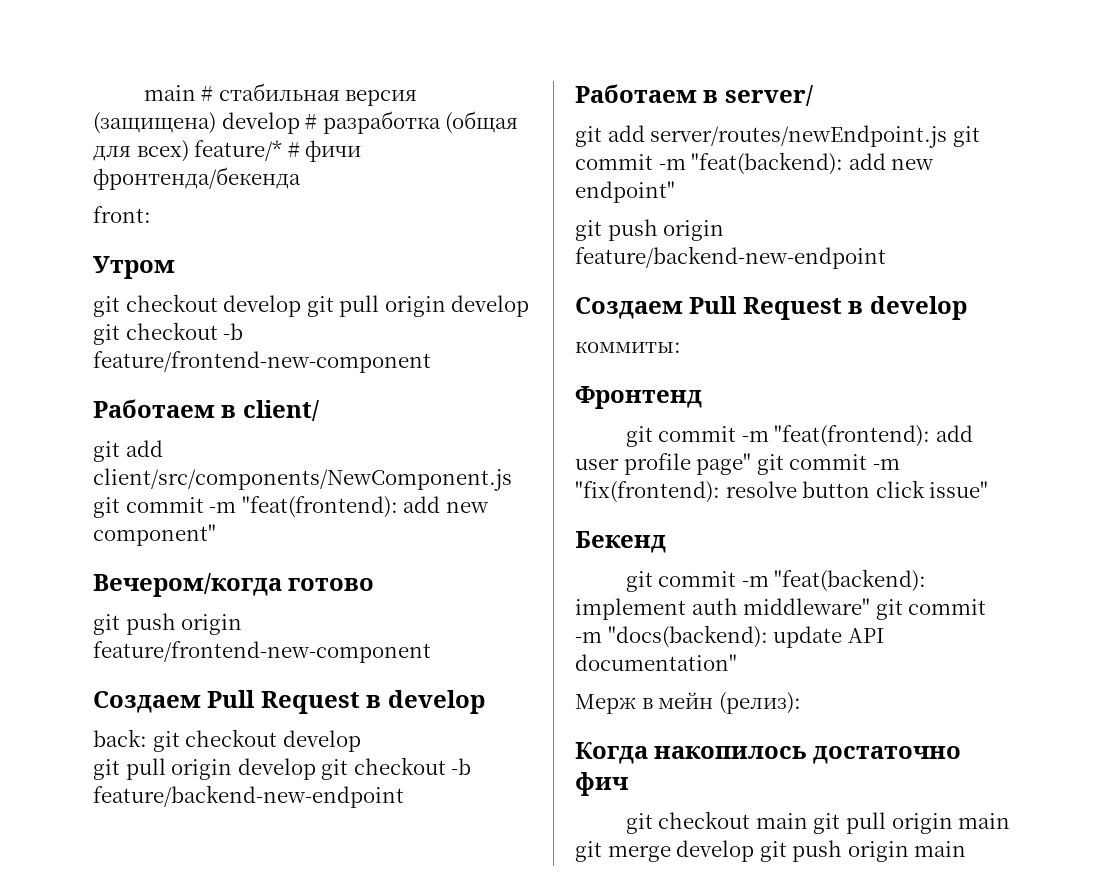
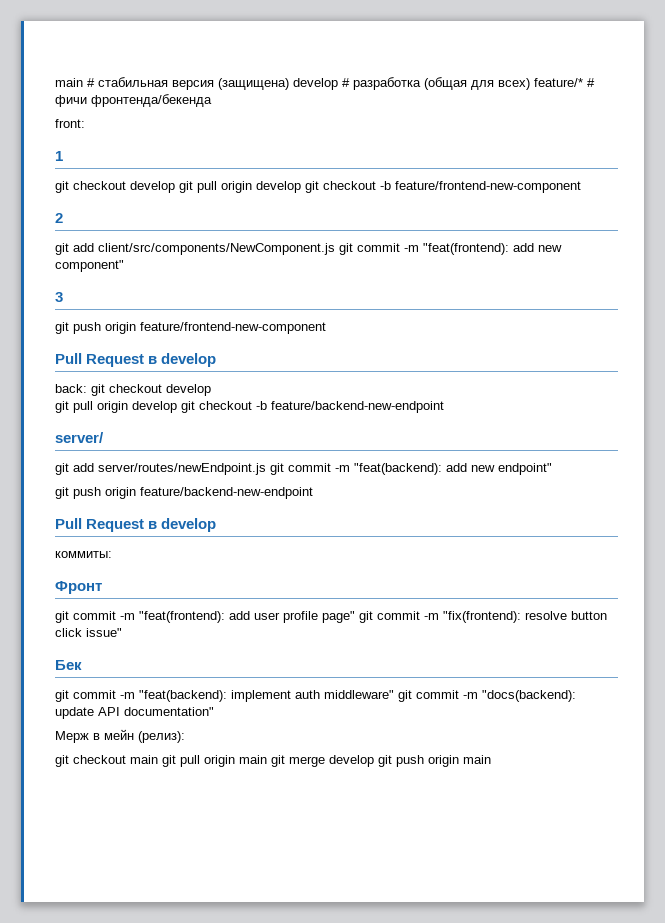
[93,256,175,279] Утром -> [55,151,63,161] 1
[93,399,319,421] Работаем в client/ -> [55,213,63,223] 2
[93,573,375,597] Вечером/когда готово -> [55,292,63,302] 3
[93,691,201,713] Создаем -> (326, 328) none
[575,84,719,103] Работаем в -> (444, 407) none
[575,297,683,319] Создаем -> (313, 493) none
[575,386,702,409] Фронтенд -> [55,581,102,594] Фронт
[575,531,666,553] Бекенд -> [55,660,82,670] Бек
[575,742,961,764] [575,772,628,796] // Когда накопилось достаточно фич -> (185, 737) none

